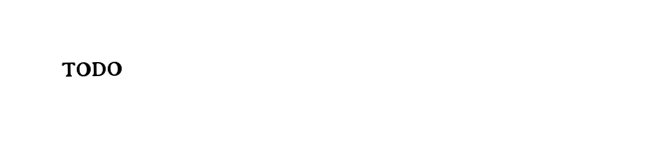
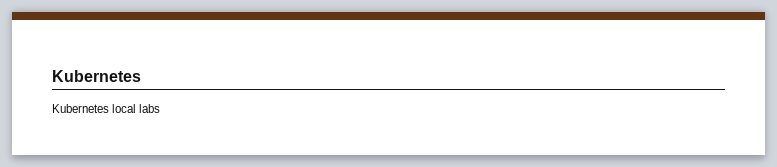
[61,61,123,77] TODO -> [52,70,141,82] [52,104,161,113] Kubernetes // Kubernetes local labs

